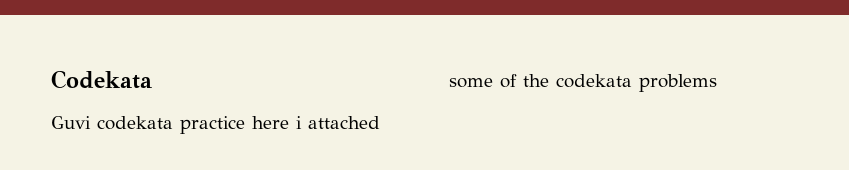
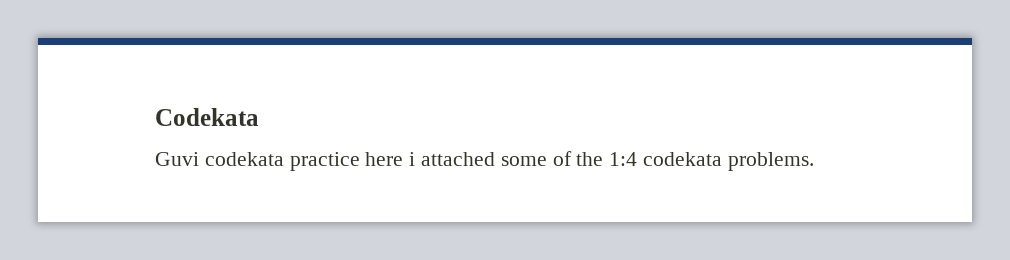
[556,74,717,92] codekata problems -> [609,152,814,171] 1:4 codekata problems.

